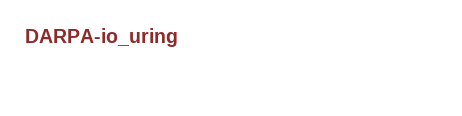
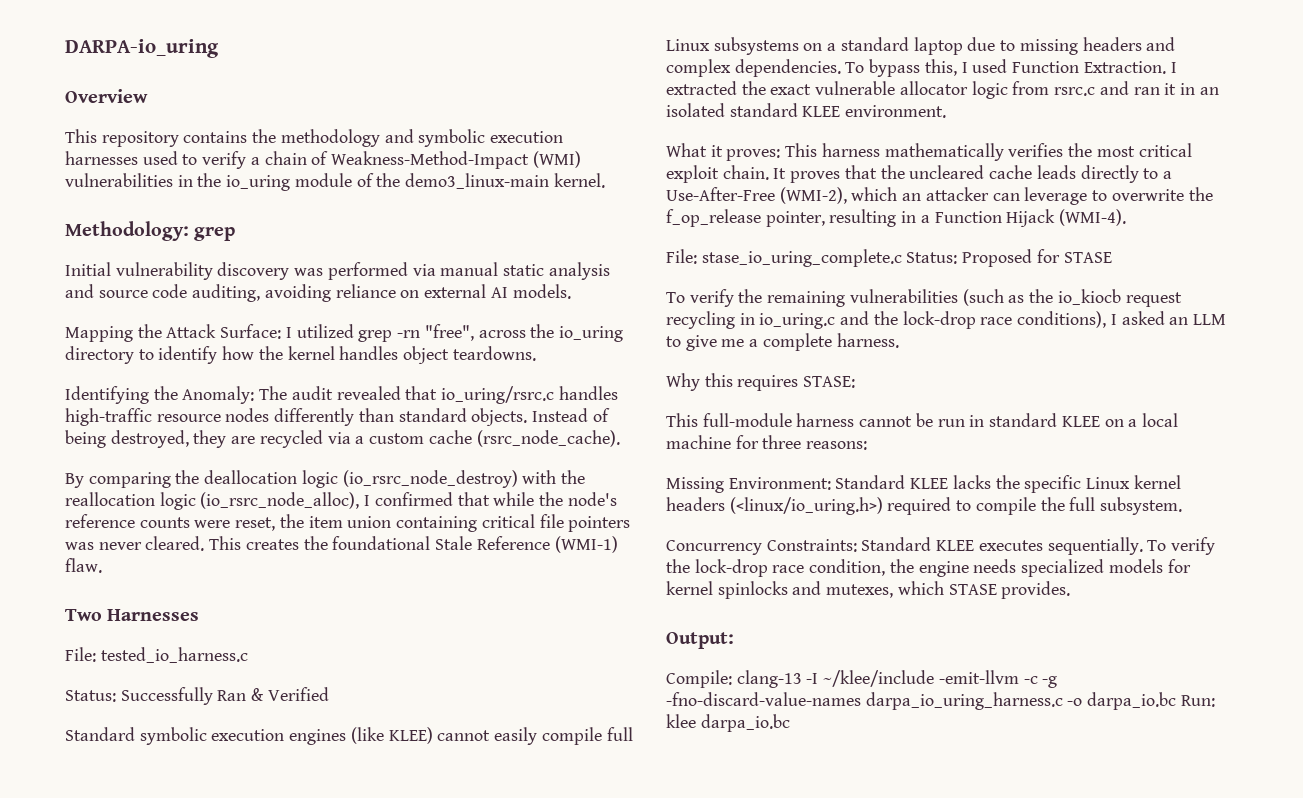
(178, 37) none -> [65,89,148,103] [65,129,564,147] [65,151,581,169] [65,173,605,191] [65,221,236,241] [65,262,610,280] [65,284,571,302] [65,324,623,342] [65,346,536,364] [65,386,618,404] [65,408,610,426] [65,430,620,448] [65,470,586,488] [65,492,617,510] [65,514,631,532] [65,536,618,553] [65,558,102,573] [65,609,200,621] [65,647,248,663] [65,687,329,705] [65,727,633,745] [666,37,1176,55] [666,59,1177,77] [666,81,1219,99] [666,103,947,118] [666,143,1192,161] [666,165,1172,183] [666,187,1213,205] [666,209,1127,227] [666,249,1112,267] [666,289,1182,307] [666,311,1226,329] [666,333,899,351] [666,373,856,391] [666,413,1178,427] [666,435,868,450] [666,475,1181,493] [666,497,1183,515] [666,537,1216,555] [666,559,1191,577] [666,581,1071,599] [666,632,734,649] [666,670,1058,688] [666,692,1215,710] [666,714,790,732] // Overview // This repository contains the methodology and symbolic execution harnesses used to verify a chain of Weakness-Method-Impact (WMI) vulnerabilities in the io_uring module of the demo3_linux-main kernel. // Methodology: grep // Initial vulnerability discovery was performed via manual static analysis and source code auditing, avoiding reliance on external AI models. // Mapping the Attack Surface: I utilized grep -rn "free", across the io_uring directory to identify how the kernel handles object teardowns. // Identifying the Anomaly: The audit revealed that io_uring/rsrc.c handles high-traffic resource nodes differently than standard objects. Instead of being destroyed, they are recycled via a custom cache (rsrc_node_cache). // By comparing the deallocation logic (io_rsrc_node_destroy) with the reallocation logic (io_rsrc_node_alloc), I confirmed that while the node's reference counts were reset, the item union containing critical file pointers was never cleared. This creates the foundational Stale Reference (WMI-1) flaw. // Two Harnesses // File: tested_io_harness.c // Status: Successfully Ran & Verified // Standard symbolic execution engines (like KLEE) cannot easily compile full Linux subsystems on a standard laptop due to missing headers and complex dependencies. To bypass this, I used Function Extraction. I extracted the exact vulnerable allocator logic from rsrc.c and ran it in an isolated standard KLEE environment. // What it proves: This harness mathematically verifies the most critical exploit chain. It proves that the uncleared cache leads directly to a Use-After-Free (WMI-2), which an attacker can leverage to overwrite the f_op_release pointer, resulting in a Function Hijack (WMI-4). // File: stase_io_uring_complete.c Status: Proposed for STASE // To verify the remaining vulnerabilities (such as the io_kiocb request recycling in io_uring.c and the lock-drop race conditions), I asked an LLM to give me a complete harness. // Why this requires STASE: // This full-module harness cannot be run in standard KLEE on a local machine for three reasons: // Missing Environment: Standard KLEE lacks the specific Linux kernel headers (<linux/io_uring.h>) required to compile the full subsystem. // Concurrency Constraints: Standard KLEE executes sequentially. To verify the lock-drop race condition, the engine needs specialized models for kernel spinlocks and mutexes, which STASE provides. // Output: // Compile: clang-13 -I ~/klee/include -emit-llvm -c -g -fno-discard-value-names darpa_io_uring_harness.c -o darpa_io.bc Run: klee darpa_io.bc

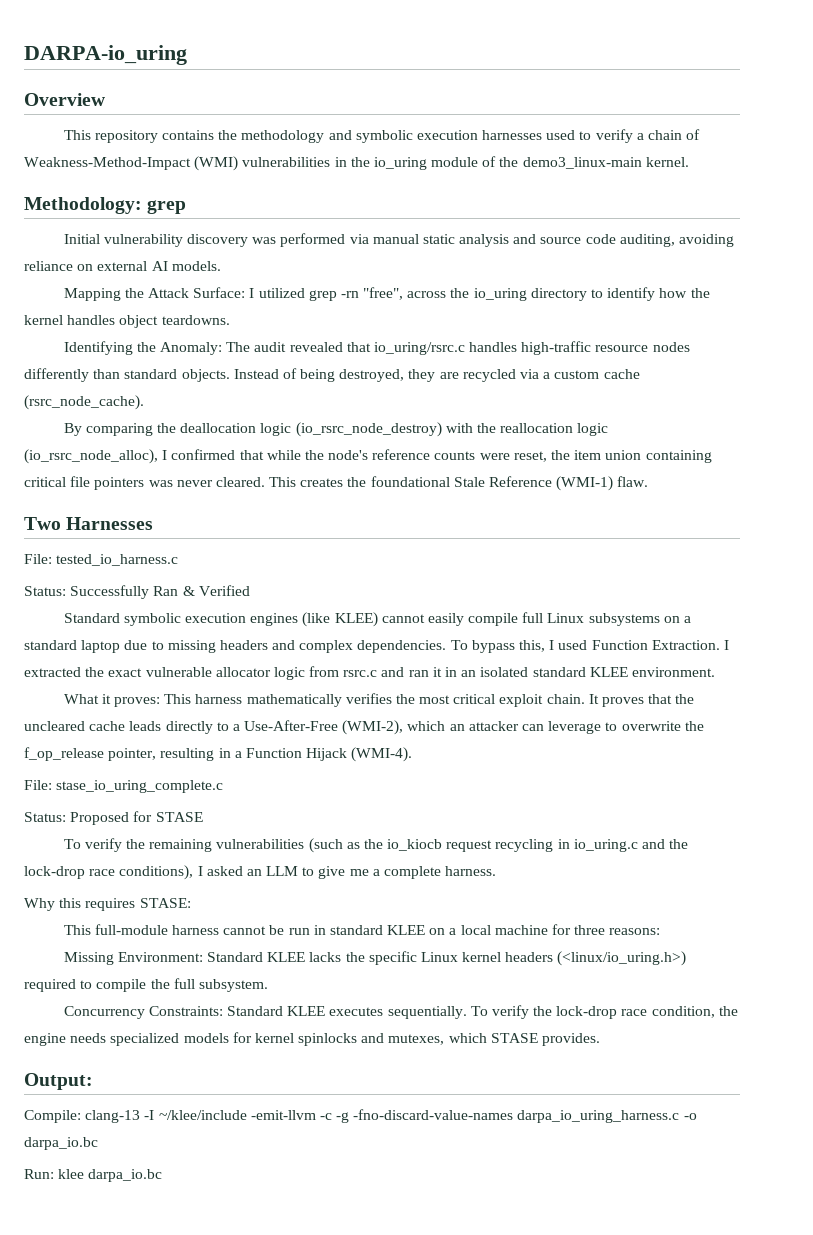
(902, 258) none -> (224, 786) //
(1177, 701) none -> (98, 1143) //

